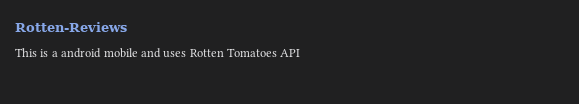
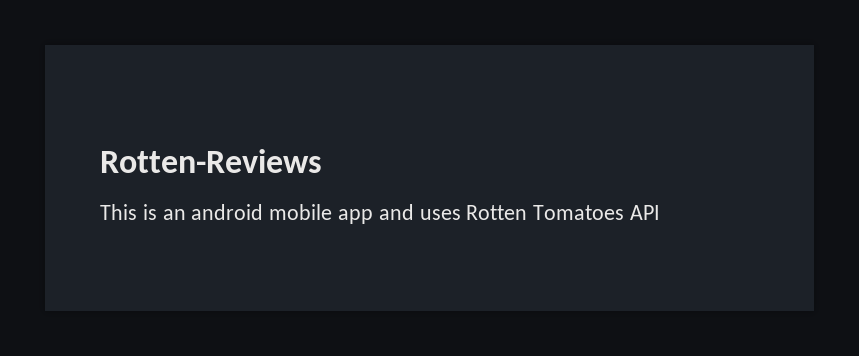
[51,51,58,57] a -> [162,209,186,220] an
(138, 53) none -> [338,209,374,224] app

